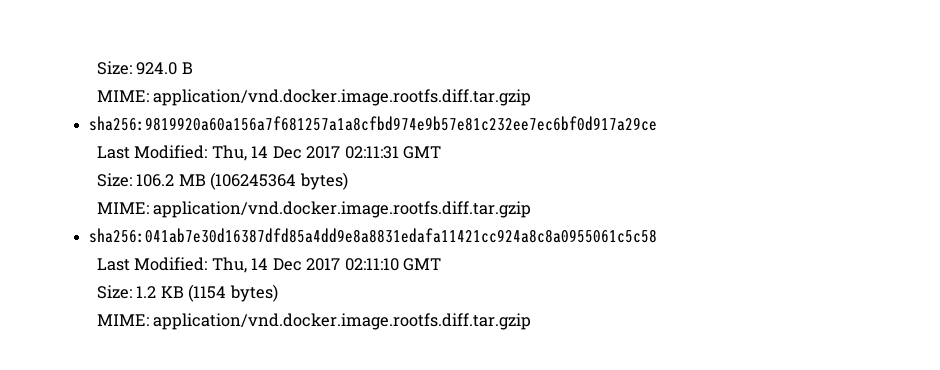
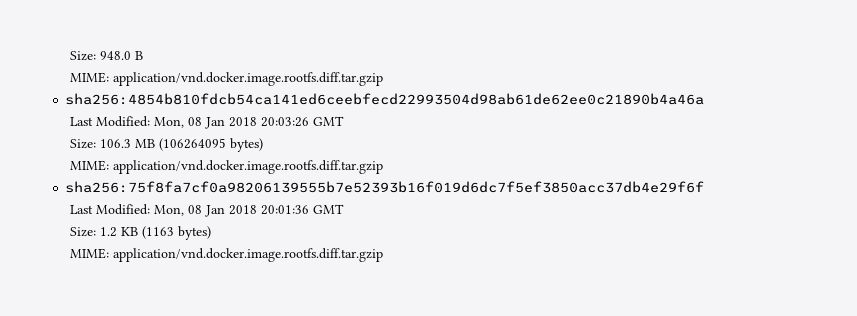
[96,61,178,75] Size: 924.0 -> [69,51,131,61] Size: 948.0
[89,116,658,131] [96,145,441,161] [96,172,297,190] sha256:9819920a60a156a7f681257a1a8cfbd974e9b57e81c232ee7ec6bf0d917a29ce // Last Modified: Thu, 14 Dec 2017 02:11:31 GMT // Size: 106.2 MB (106245364 -> [65,93,705,105] [69,116,344,129] [69,138,226,151] sha256:4854b810fdcb54ca141ed6ceebfecd22993504d98ab61de62ee0c21890b4a46a // Last Modified: Mon, 08 Jan 2018 20:03:26 GMT // Size: 106.3 MB (106264095
[89,228,658,243] [96,257,399,273] sha256:041ab7e30d16387dfd85a4dd9e8a8831edafa11421cc924a8c8a0955061c5c58 // Last Modified: Thu, 14 Dec 2017 02:11:10 -> [65,181,705,193] [69,204,309,217] sha256:75f8fa7cf0a98206139555b7e52393b16f019d6dc7f5ef3850acc37db4e29f6f // Last Modified: Mon, 08 Jan 2018 20:01:36
[188,284,227,302] (1154 -> [141,226,174,239] (1163

